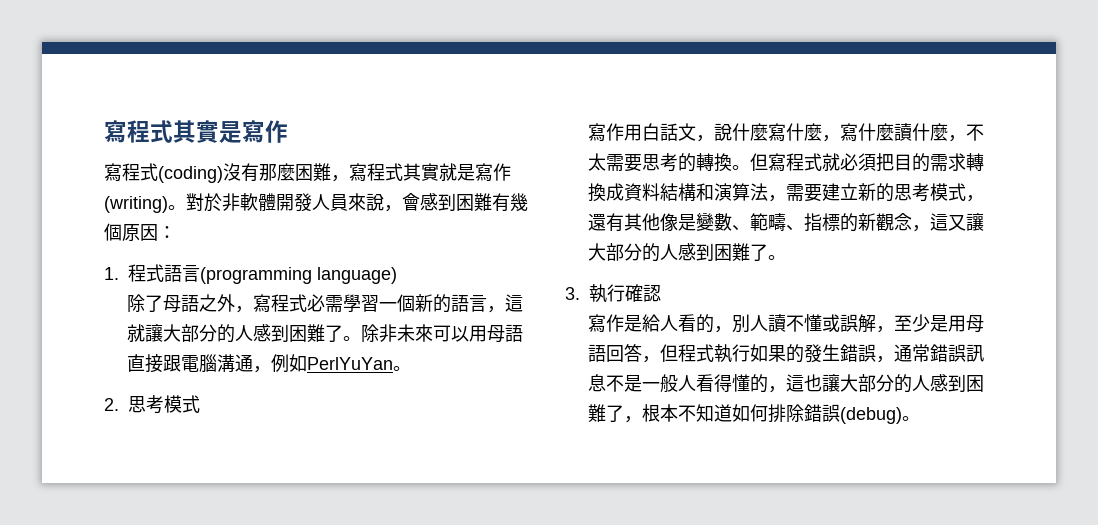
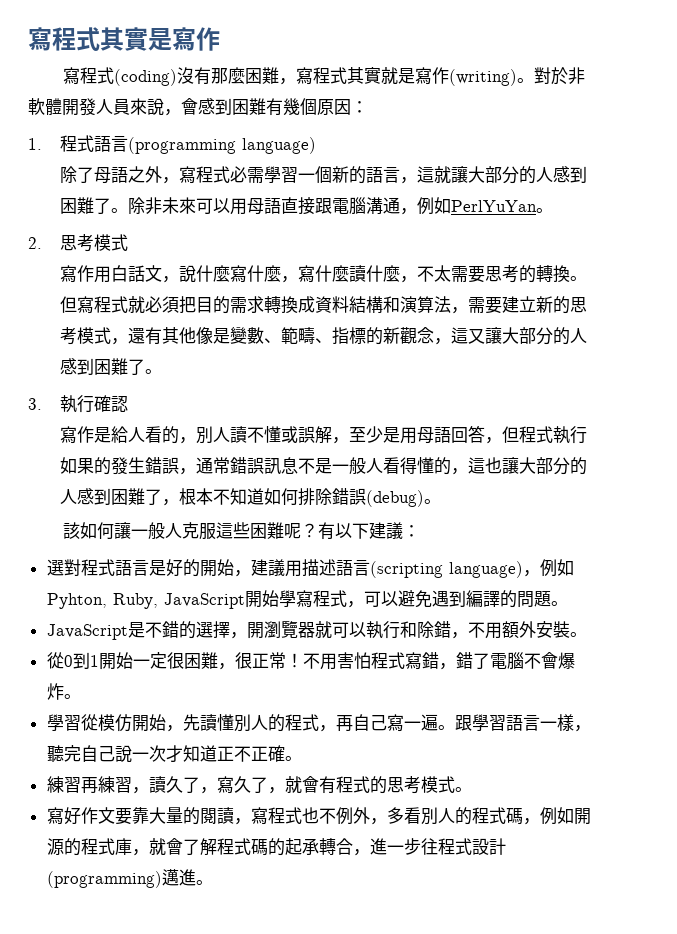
(921, 418) none -> [62,522,420,540] [46,559,574,578] [46,590,568,609] [46,621,587,640] [46,652,575,670] [46,683,81,700] [46,714,591,732] [46,745,302,762] [46,776,472,794] [46,807,591,825] [46,838,506,856] [46,869,213,888] // 該如何讓一般人克服這些困難呢？有以下建議： // 選對程式語言是好的開始，建議用描述語言(scripting language)，例如Pyhton, Ruby, JavaScript開始學寫程式，可以避免遇到編譯的問題。 // JavaScript是不錯的選擇，開瀏覽器就可以執行和除錯，不用額外安裝。 // 從0到1開始一定很困難，很正常！不用害怕程式寫錯，錯了電腦不會爆炸。 // 學習從模仿開始，先讀懂別人的程式，再自己寫一遍。跟學習語言一樣，聽完自己說一次才知道正不正確。 // 練習再練習，讀久了，寫久了，就會有程式的思考模式。 // 寫好作文要靠大量的閱讀，寫程式也不例外，多看別人的程式碼，例如開源的程式庫，就會了解程式碼的起承轉合，進一步往程式設計(programming)邁進。

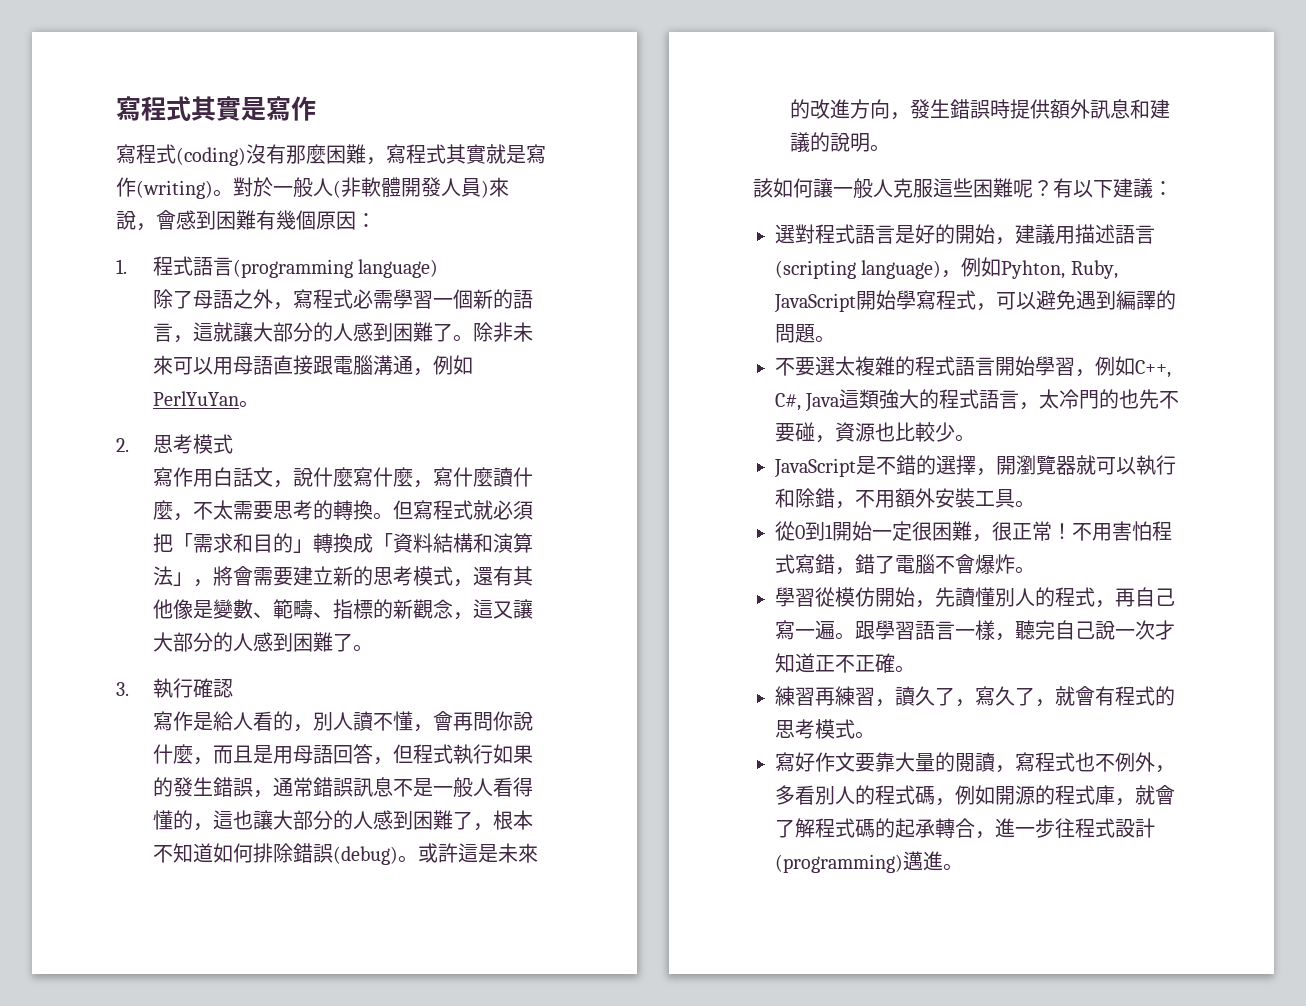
(568, 76) none -> [273,177,341,198] 一般人(
(130, 106) none -> [481,180,489,198] )
[195,296,315,314] 目的需求轉換成 -> [173,533,394,553] 「需求和目的」轉換成「
[450,307,468,314] ， -> [173,566,254,587] 」，將會
[280,426,383,444] 或誤解，至少 -> [413,711,534,732] [153,744,254,765] ，會再問你說什麼，而且
(441, 501) none -> [418,843,539,863] [790,99,1171,120] [790,132,891,152] 或許這是未來的改進方向，發生錯誤時提供額外訊息和建議的說明。
(568, 603) none -> [775,356,1171,378] [775,389,1180,412] [775,422,975,443] // 不要選太複雜的程式語言開始學習，例如C++, C#, Java這類強大的程式語言，太冷門的也先不要碰，資源也比較少。
(570, 629) none -> [975,489,1015,508] 工具

